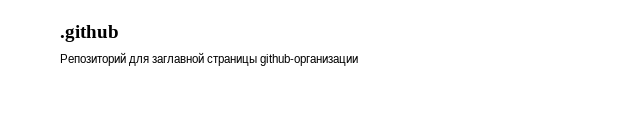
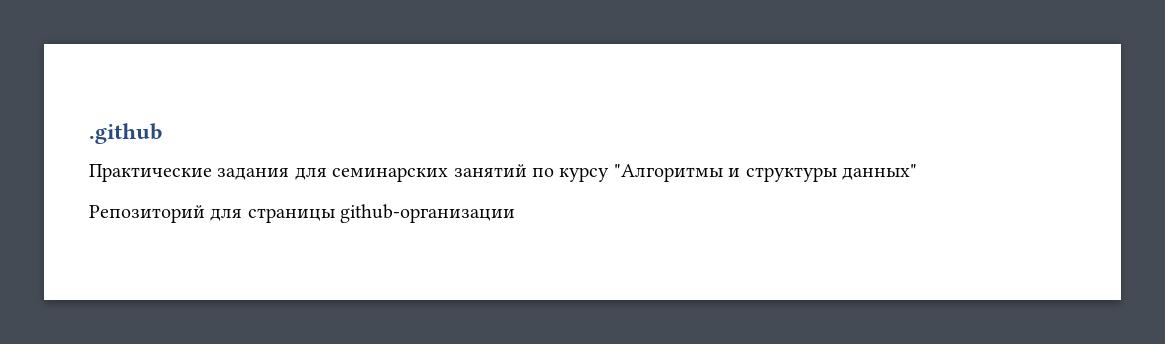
(119, 33) none -> [89,164,917,182] // Практические задания для семинарских занятий по курсу "Алгоритмы и структуры данных"
[152,52,205,63] заглавной -> (243, 214) none

